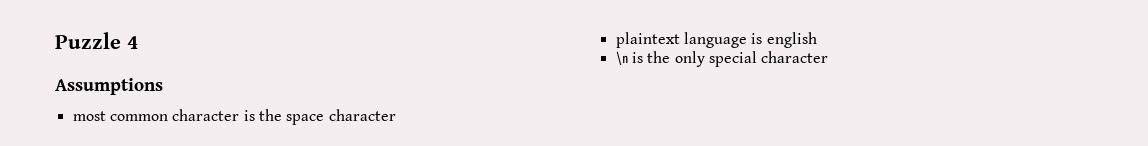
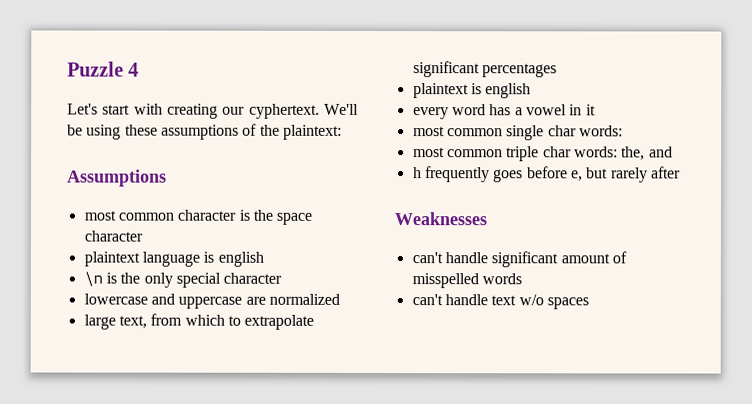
(138, 42) none -> [67,103,359,119] [67,123,342,140] // Let's start with creating our cyphertext. We'll be using these assumptions of the plaintext:
(829, 57) none -> [83,293,340,309] [83,313,315,330] [412,61,557,78] [412,83,532,99] [412,104,596,120] [412,125,623,141] [412,146,673,162] [412,166,681,183] [394,212,487,226] [411,251,627,268] [411,273,522,289] [411,294,589,310] // lowercase and uppercase are normalized // large text, from which to extrapolate significant percentages // plaintext is english // every word has a vowel in it // most common single char words: // most common triple char words: the, and // h frequently goes before e, but rarely after // Weaknesses // can't handle significant amount of misspelled words // can't handle text w/o spaces

